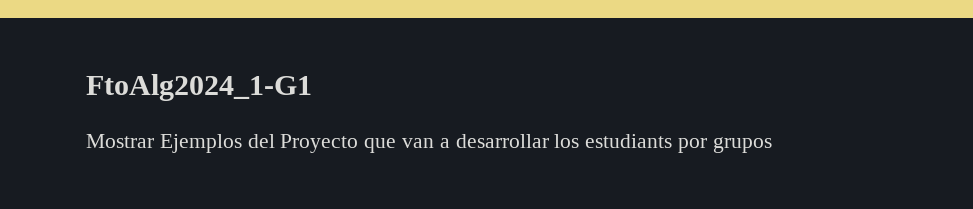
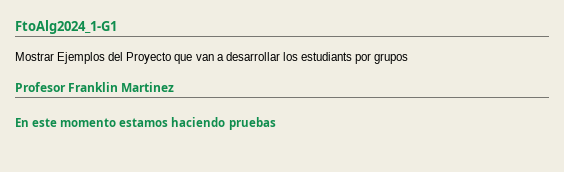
(772, 145) none -> [15,82,175,92] [15,117,276,130] // Profesor Franklin Martinez // En este momento estamos haciendo pruebas

